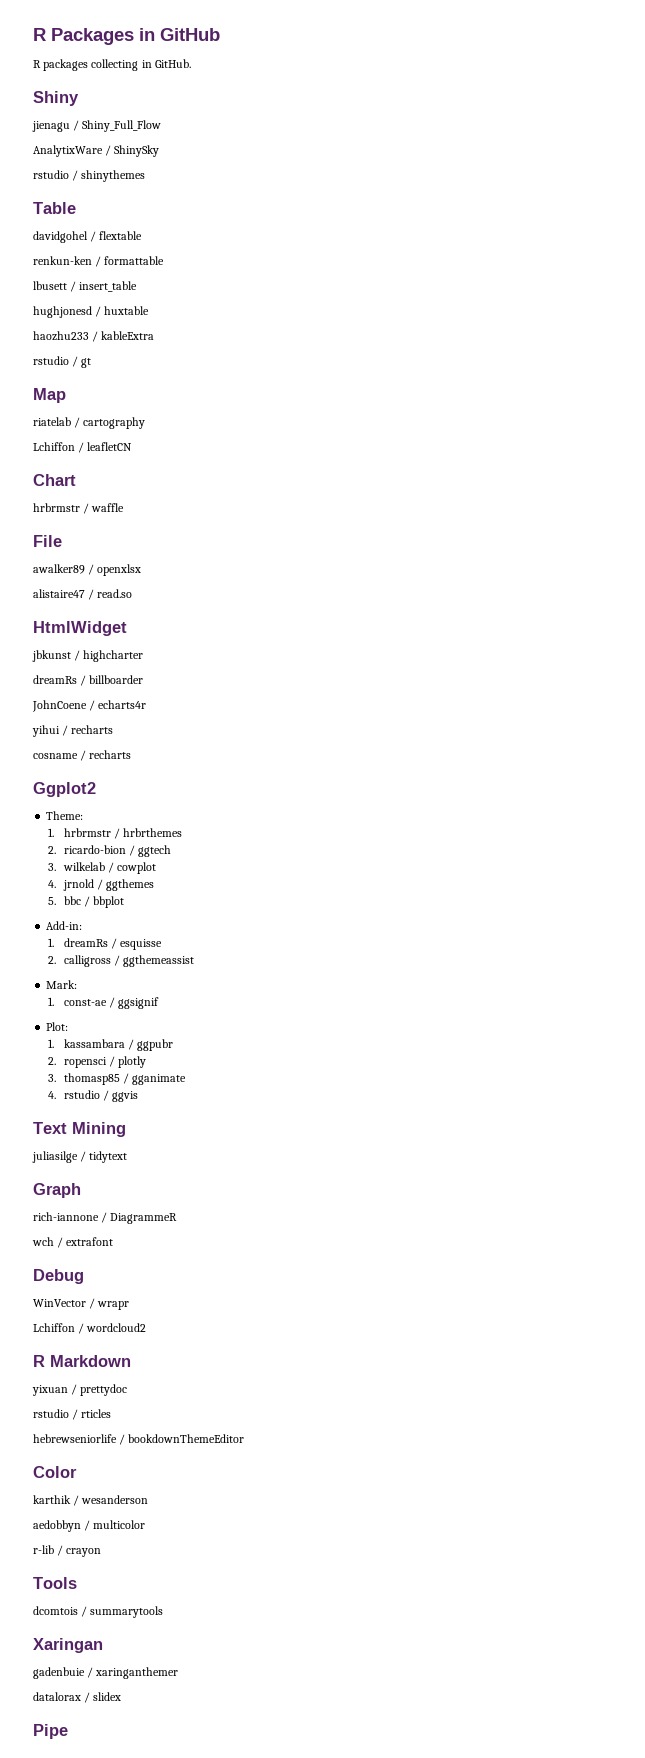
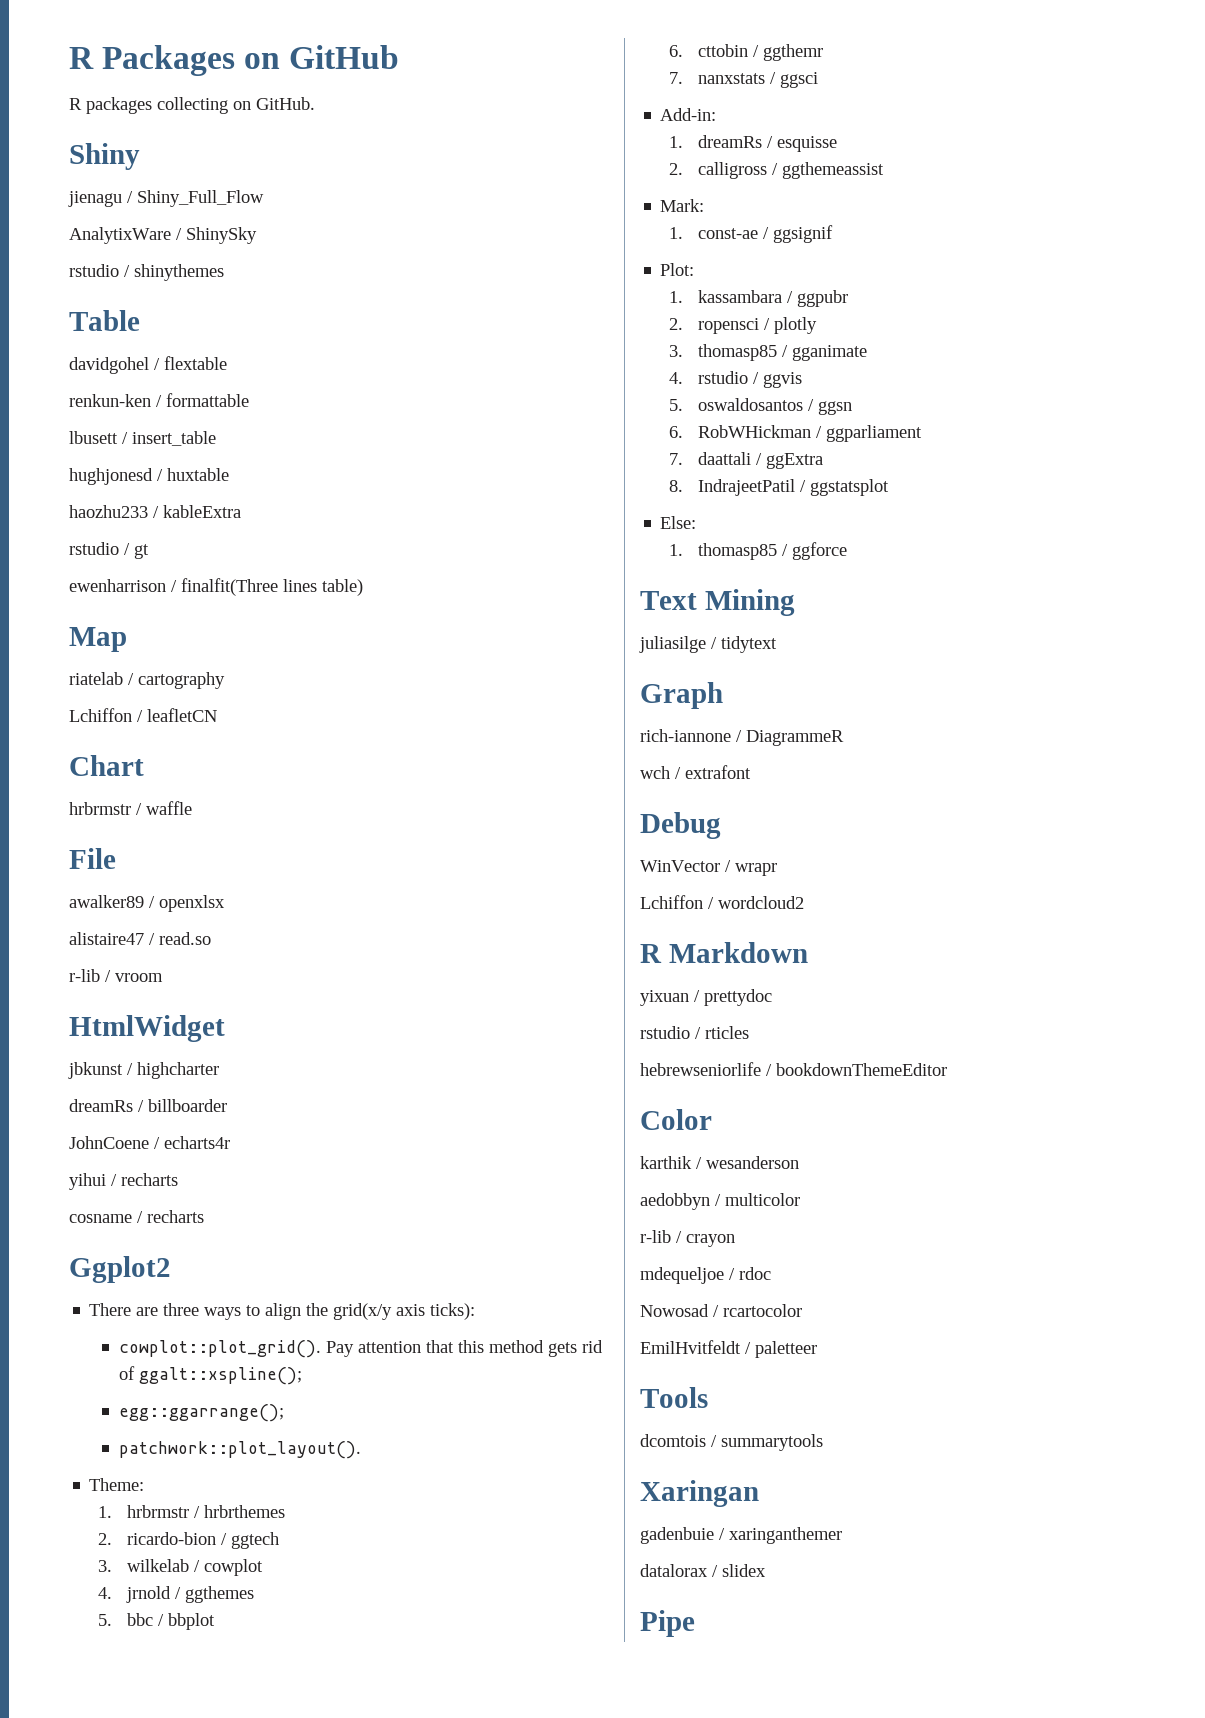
[139,28,155,41] in -> [244,53,281,69] on
[141,60,152,68] in -> [233,101,251,110] on
(92, 363) none -> [69,578,363,596] // ewenharrison / finalfit(Three lines table)
(133, 593) none -> [69,969,163,982] // r-lib / vroom
(96, 789) none -> [89,1303,476,1320] [118,1340,603,1358] [118,1366,302,1385] [118,1404,284,1422] [118,1441,361,1459] // There are three ways to align the grid(x/y axis ticks): // cowplot::plot_grid(). Pay attention that this method gets rid of ggalt::xspline(); // egg::ggarrange(); // patchwork::plot_layout().
(125, 902) none -> [669,44,824,61] [669,72,819,88] // 6. cttobin / ggthemr // 7. nanxstats / ggsci
(139, 1096) none -> [669,398,853,415] [669,425,923,442] [669,452,824,469] [669,479,890,496] [660,516,697,529] [669,542,848,560] // 5. oswaldosantos / ggsn // 6. RobWHickman / ggparliament // 7. daattali / ggExtra // 8. IndrajeetPatil / ggstatsplot // Else: // 1. thomasp85 / ggforce
(102, 1552) none -> [640,1267,771,1284] [640,1304,802,1317] [640,1340,817,1358] // mdequeljoe / rdoc // Nowosad / rcartocolor // EmilHvitfeldt / paletteer

